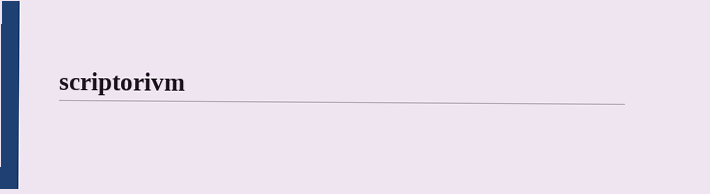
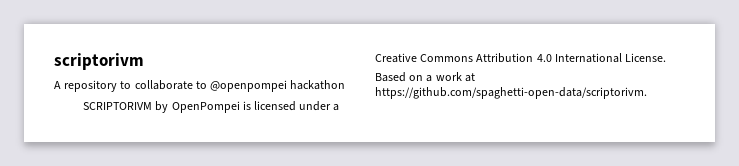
(186, 83) none -> [54,80,346,92] [83,101,340,113] [375,53,667,63] [375,72,475,82] [375,87,647,99] // A repository to collaborate to @openpompei hackathon // SCRIPTORIVM by OpenPompei is licensed under a Creative Commons Attribution 4.0 International License. // Based on a work at https://github.com/spaghetti-open-data/scriptorivm.

